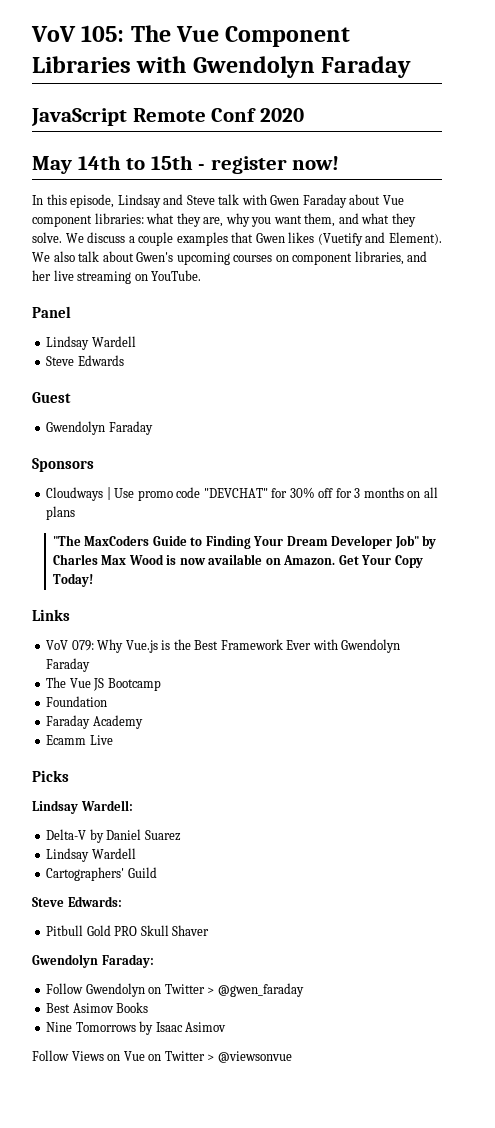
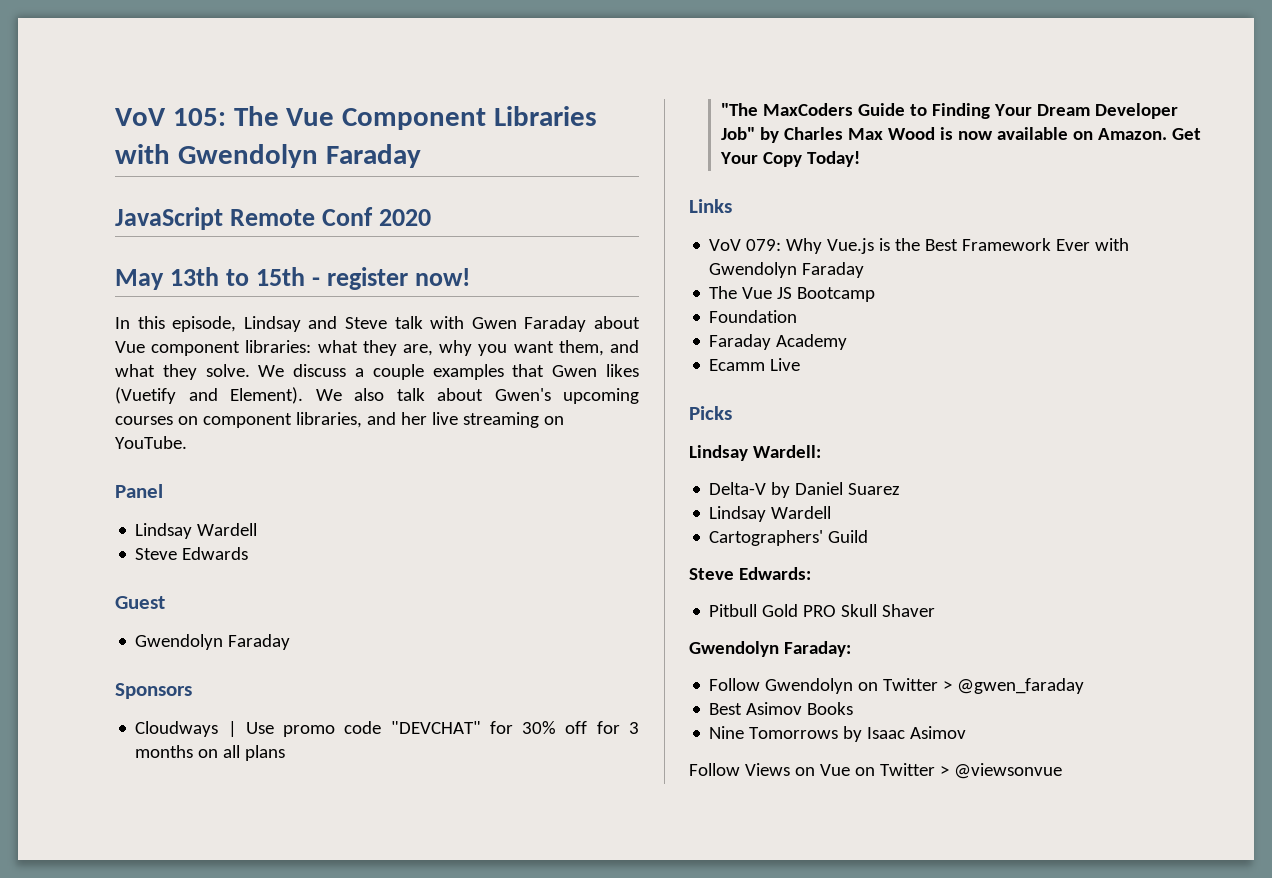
[77,155,121,170] 14th -> [170,267,220,286] 13th

